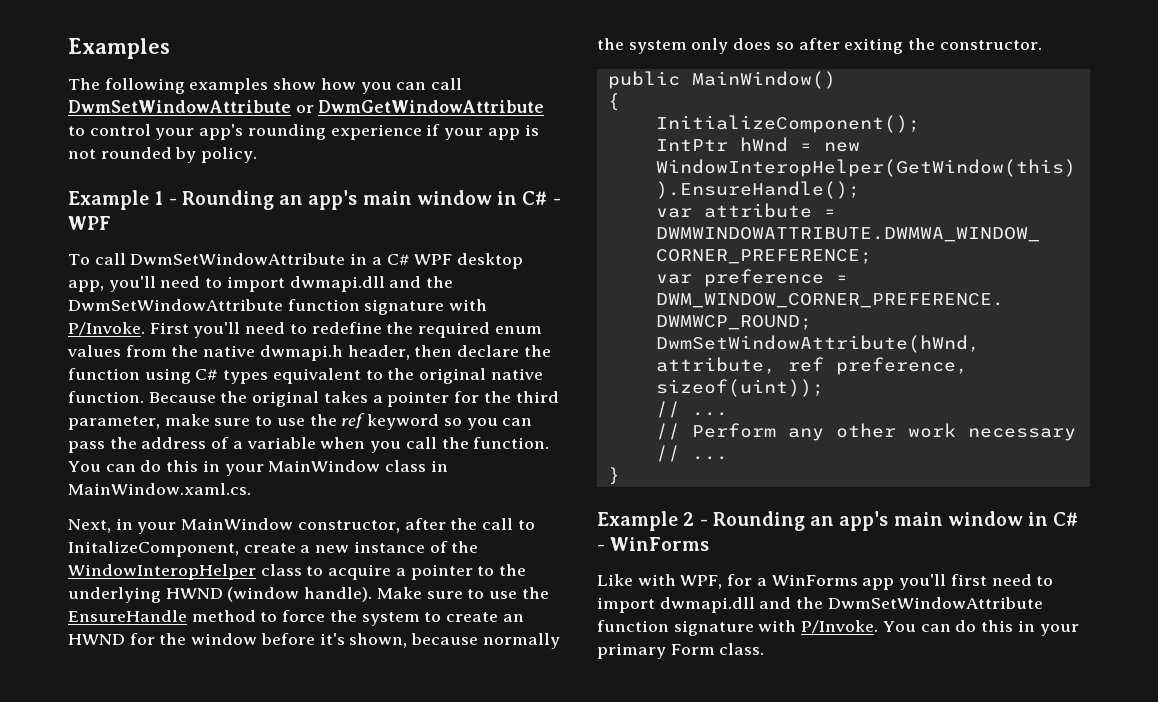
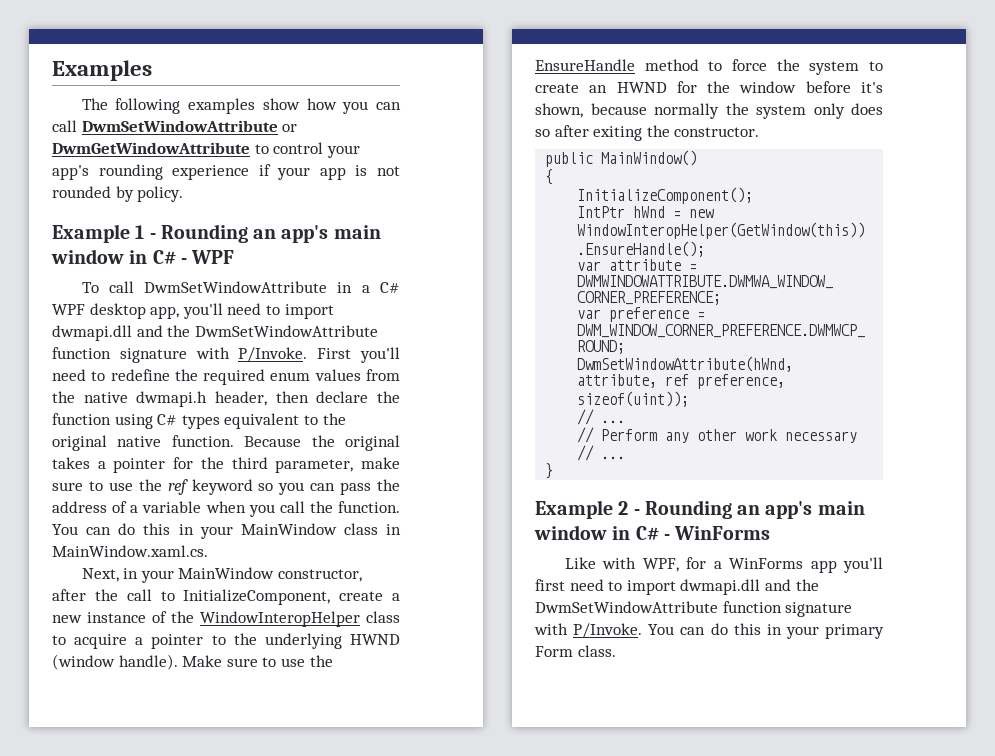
[68,541,239,557] InitalizeComponent, -> [183,589,331,605] InitializeComponent,

